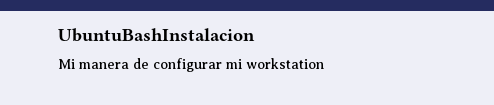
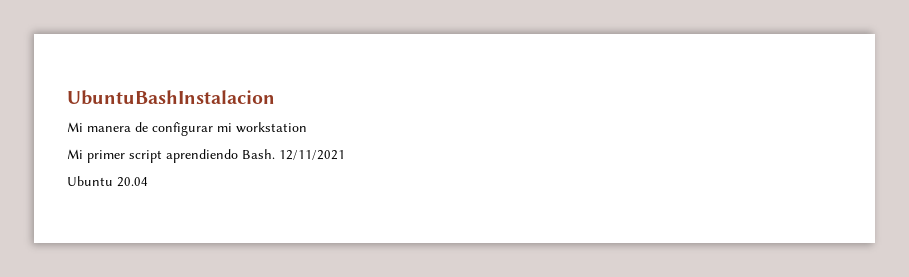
(324, 63) none -> [67,149,345,163] [67,176,148,187] // Mi primer script aprendiendo Bash. 12/11/2021 // Ubuntu 20.04

